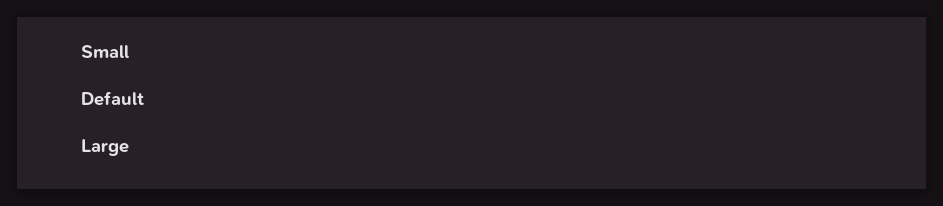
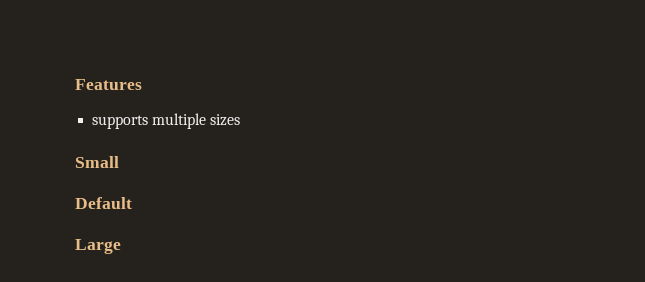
(81, 51) none -> [75,79,142,90] [92,113,241,129] Features // supports multiple sizes //

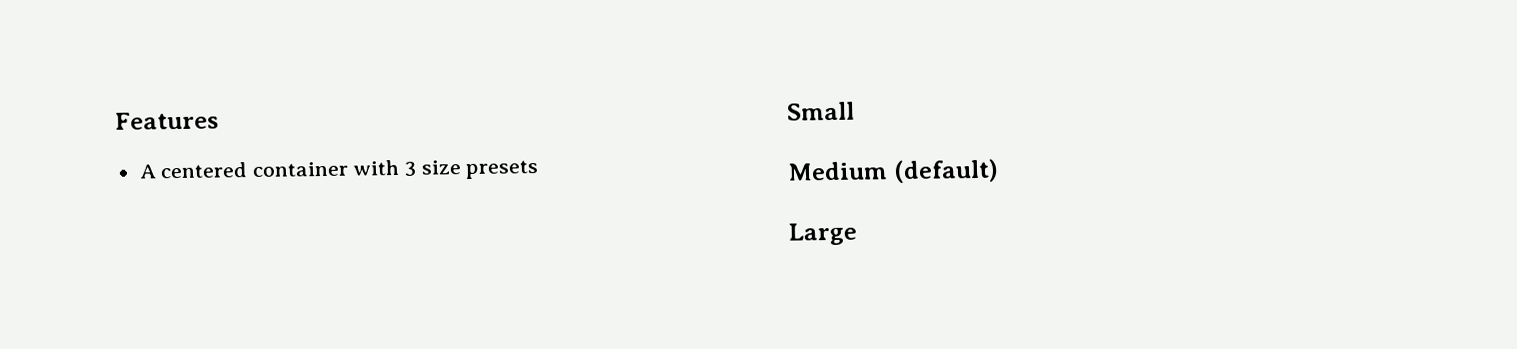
[92,113,241,129] supports multiple sizes -> [138,159,540,180] A centered container with 3 size presets
[75,197,132,209] Default -> [787,158,999,184] Medium (default)

